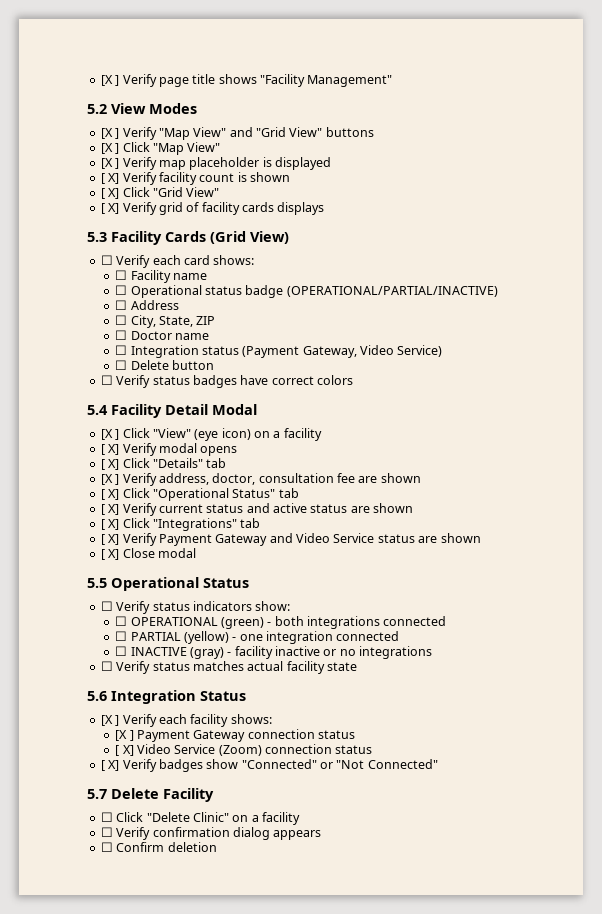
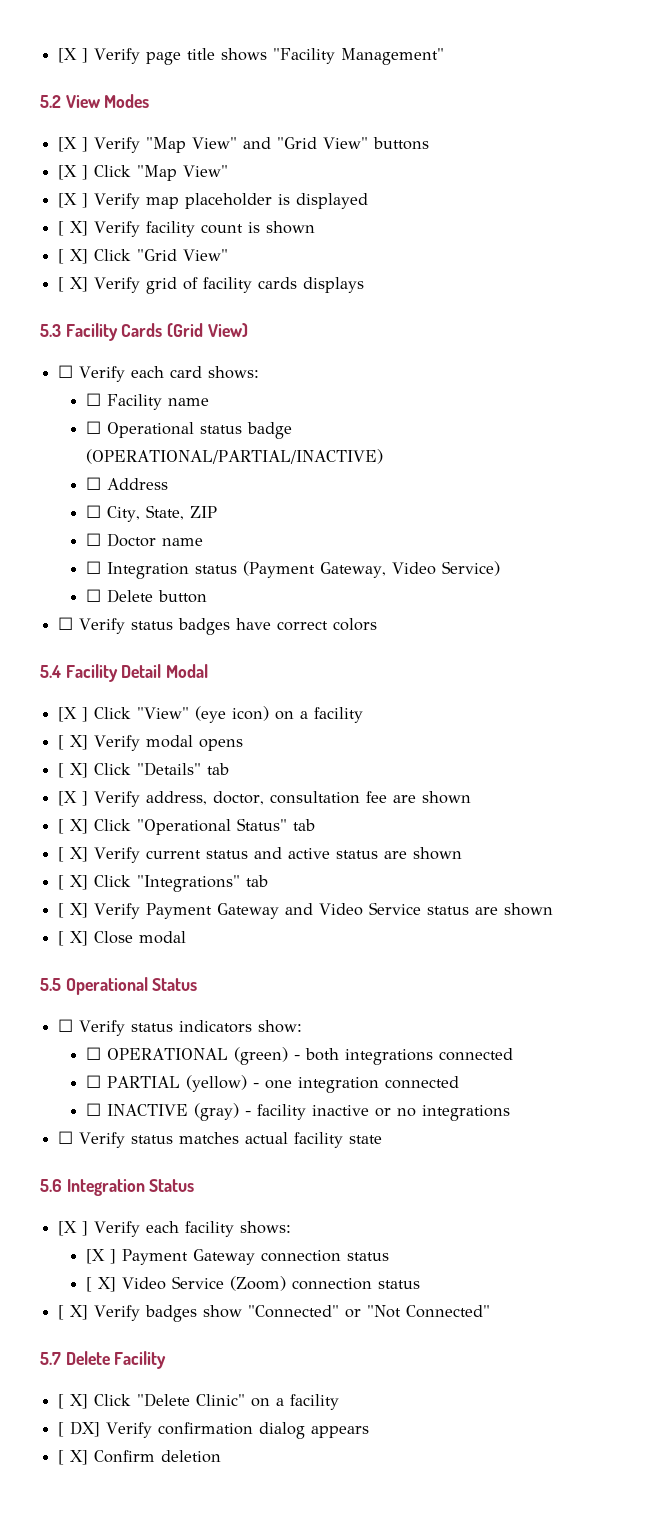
[100,812,113,822] ☐ -> [58,1394,89,1409] [ X]
[100,827,113,837] ☐ -> [58,1421,101,1437] [ DX]
[100,842,113,852] ☐ -> [58,1450,89,1465] [ X]

